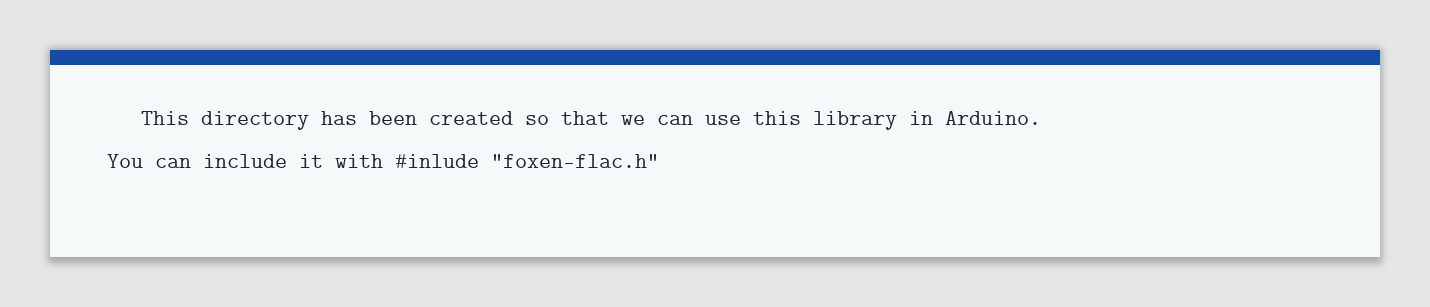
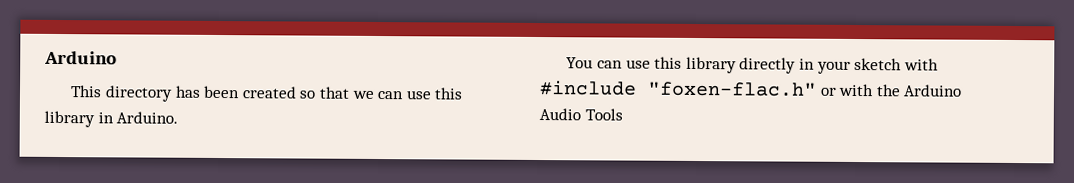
(140, 118) none -> [44,50,117,65] Arduino //
[203,154,659,168] include it with #inlude "foxen-flac.h" -> [625,56,939,74] [539,80,963,97] [539,108,623,121] use this library directly in your sketch with #include "foxen-flac.h" or with the Arduino Audio Tools

